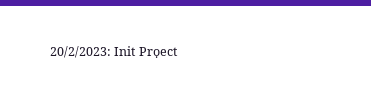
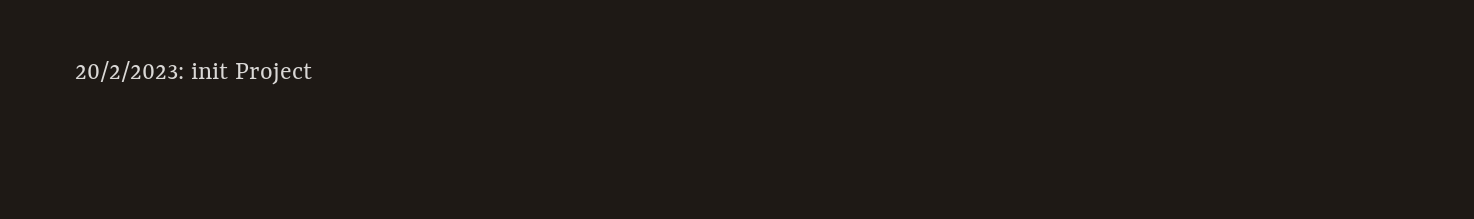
[114,46,178,58] Init Prọect -> [191,63,313,85] init Project

